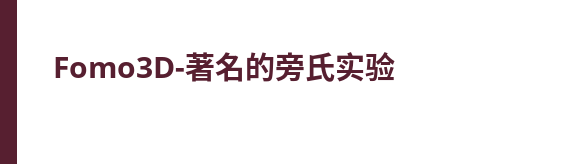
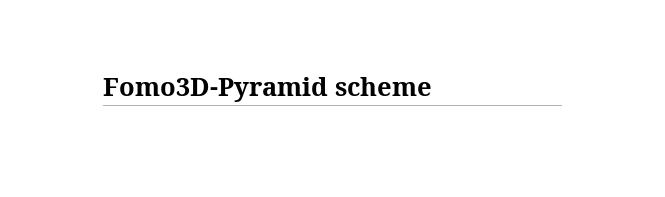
[53,52,395,82] Fomo3D-著名的旁氏实验 -> [103,77,432,102] Fomo3D-Pyramid scheme

